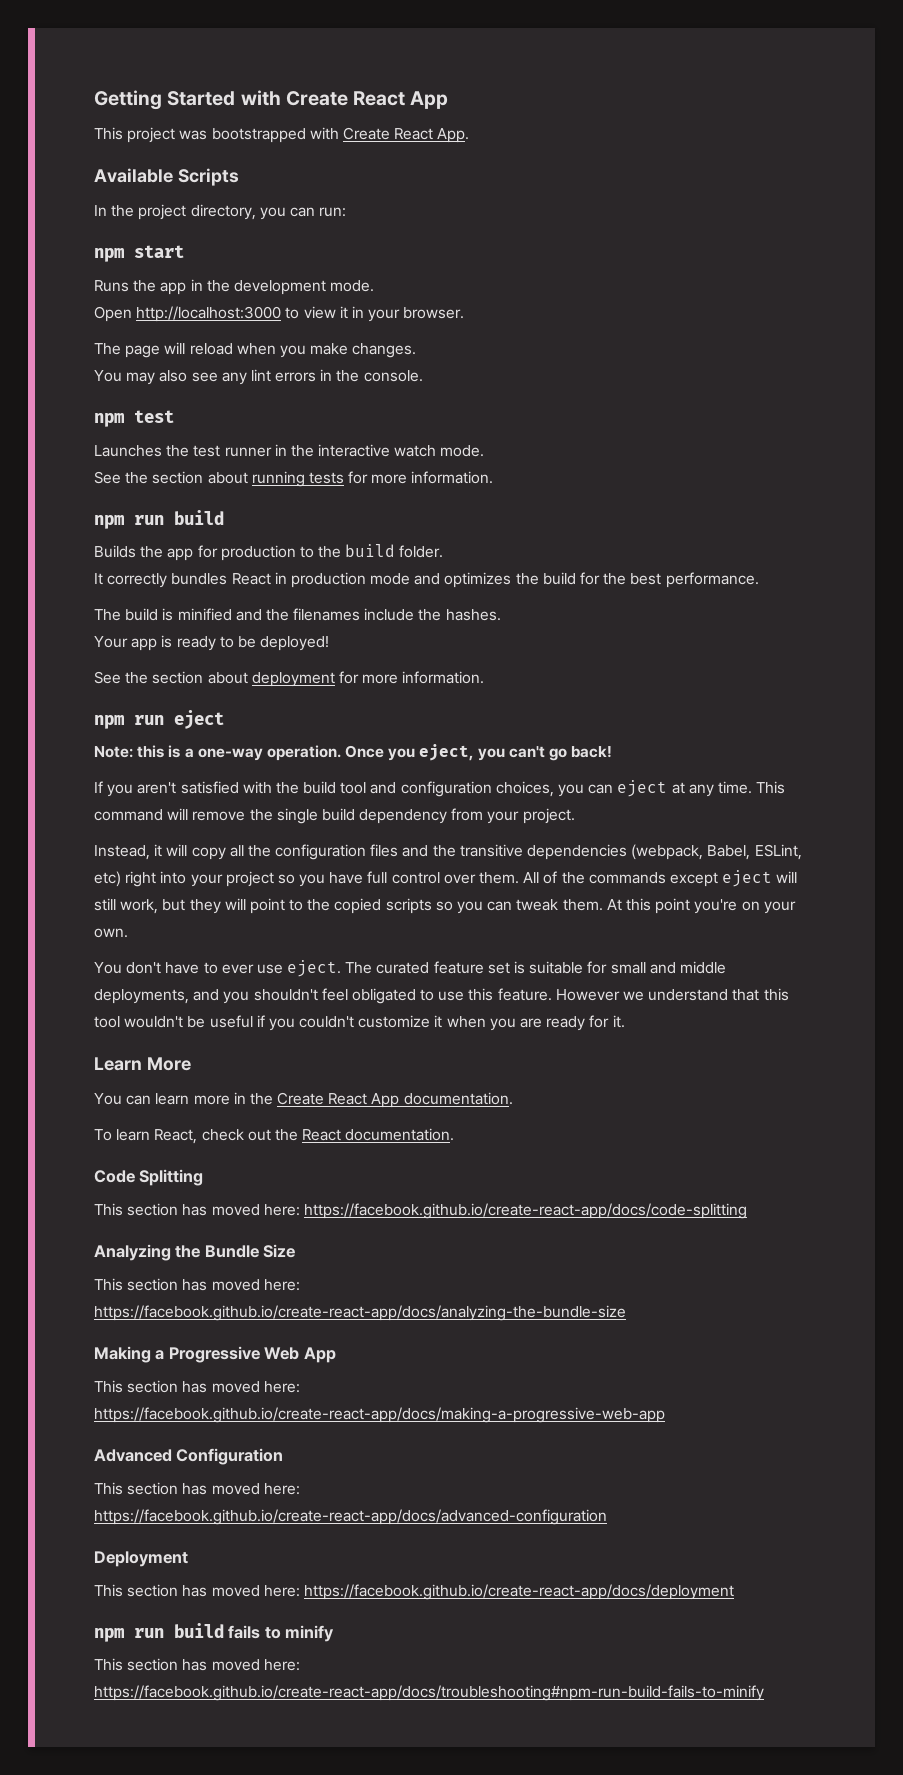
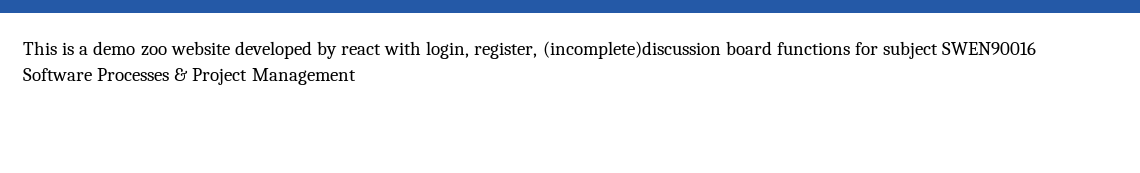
[94,90,449,110] [94,127,470,143] [94,168,239,186] [94,204,347,220] [94,245,184,262] [94,279,375,295] [94,306,465,322] [94,342,417,358] [94,369,423,385] [94,410,174,427] [94,444,485,457] [94,471,494,487] [94,510,224,529] [94,544,444,561] [94,572,759,588] [94,608,501,621] [94,635,330,651] [94,671,485,687] [94,710,224,729] [94,744,613,761] [94,780,786,797] [94,808,575,824] [94,844,802,860] [94,870,798,887] [94,898,796,914] [94,928,128,938] [94,960,726,977] [94,988,789,1004] [94,1015,625,1031] [94,1057,191,1071] [94,1092,513,1108] [94,1128,455,1144] [94,1169,204,1186] [94,1203,747,1219] [94,1244,296,1261] [94,1278,300,1291] [94,1305,626,1321] [94,1346,336,1363] [94,1380,300,1393] [94,1407,665,1423] [94,1448,284,1465] [94,1482,300,1495] [94,1509,607,1525] [94,1551,188,1567] [94,1584,734,1600] [94,1623,335,1642] [94,1658,300,1671] [94,1685,764,1701] Getting Started with Create React App // This project was bootstrapped with Create React App. // Available Scripts // In the project directory, you can run: // npm start // Runs the app in the development mode. // Open http://localhost:3000 to view it in your browser. // The page will reload when you make changes. // You may also see any lint errors in the console. // npm test // Launches the test runner in the interactive watch mode. // See the section about running tests for more information. // npm run build // Builds the app for production to the build folder. // It correctly bundles React in production mode and optimizes the build for the best performance. // The build is minified and the filenames include the hashes. // Your app is ready to be deployed! // See the section about deployment for more information. // npm run eject // Note: this is a one-way operation. Once you eject, you can't go back! // If you aren't satisfied with the build tool and configuration choices, you can eject at any time. This command will remove the single build dependency from your project. // Instead, it will copy all the configuration files and the transitive dependencies (webpack, Babel, ESLint, etc) right into your project so you have full control over them. All of the commands except eject will still work, but they will point to the copied scripts so you can tweak them. At this point you're on your own. // You don't have to ever use eject. The curated feature set is suitable for small and middle deployments, and you shouldn't feel obligated to use this feature. However we understand that this tool wouldn't be useful if you couldn't customize it when you are ready for it. // Learn More // You can learn more in the Create React App documentation. // To learn React, check out the React documentation. // Code Splitting // This section has moved here: https://facebook.github.io/create-react-app/docs/code-splitting // Analyzing the Bundle Size // This section has moved here: https://facebook.github.io/create-react-app/docs/analyzing-the-bundle-size // Making a Progressive Web App // This section has moved here: https://facebook.github.io/create-react-app/docs/making-a-progressive-web-app // Advanced Configuration // This section has moved here: https://facebook.github.io/create-react-app/docs/advanced-configuration // Deployment // This section has moved here: https://facebook.github.io/create-react-app/docs/deployment // npm run build fails to minify // This section has moved here: https://facebook.github.io/create-react-app/docs/troubleshooting#npm-run-build-fails-to-minify -> [23,41,1037,59] [23,68,356,85] This is a demo zoo website developed by react with login, register, (incomplete)discussion board functions for subject SWEN90016 Software Processes & Project Management

